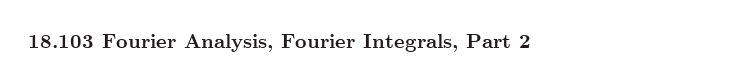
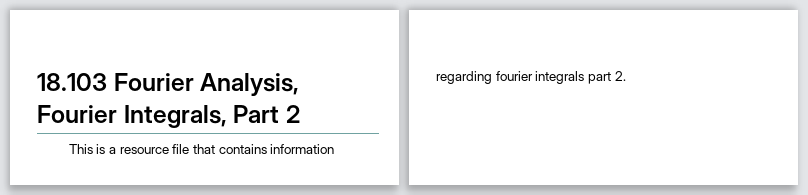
(531, 41) none -> [68,144,335,154] [436,71,626,84] // This is a resource file that contains information regarding fourier integrals part 2.

